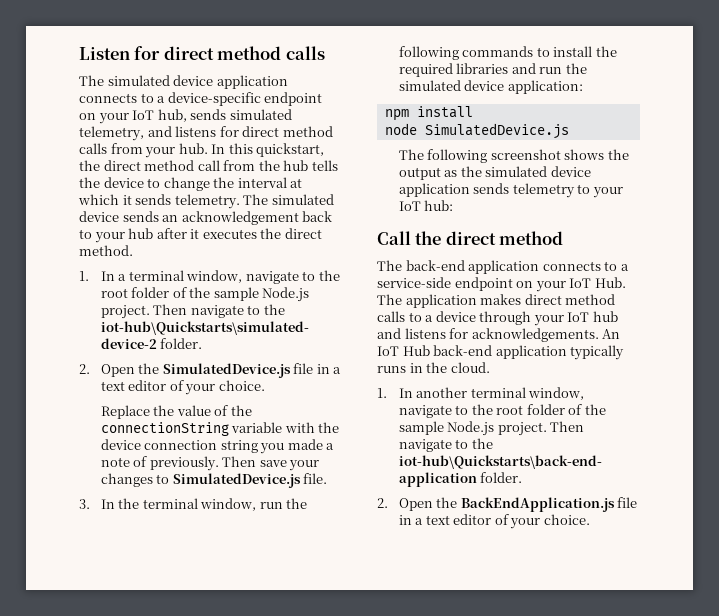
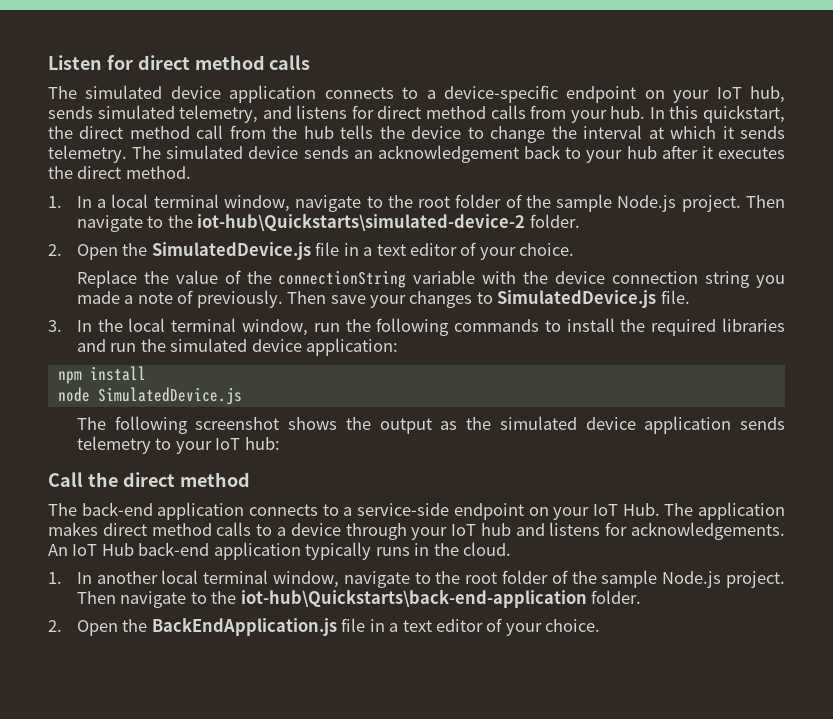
(127, 277) none -> [111,194,149,208] local
(140, 503) none -> [128,318,166,332] local
(468, 392) none -> [161,570,199,584] local

